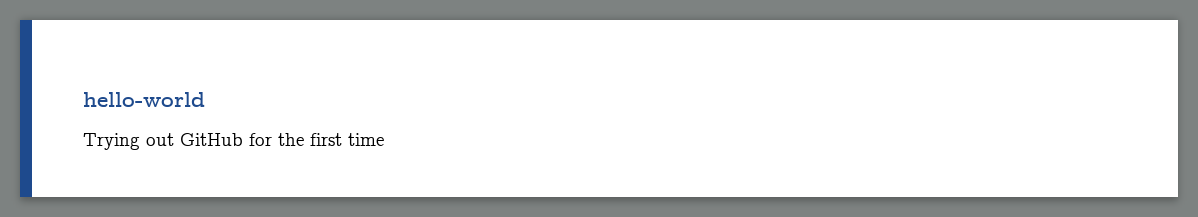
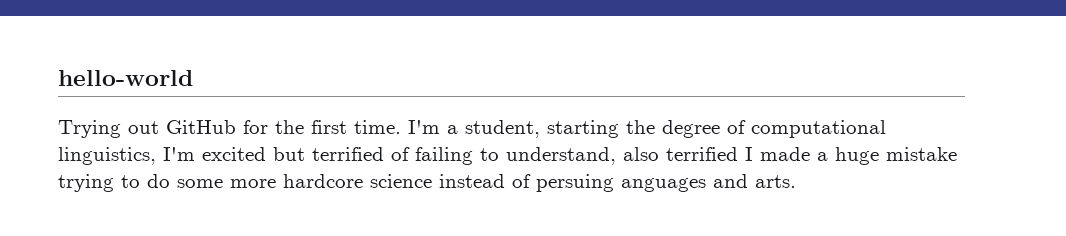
[348,133,384,146] time -> [354,120,886,138] [58,147,957,165] [58,174,796,192] time. I'm a student, starting the degree of computational linguistics, I'm excited but terrified of failing to understand, also terrified I made a huge mistake trying to do some more hardcore science instead of persuing anguages and arts.

